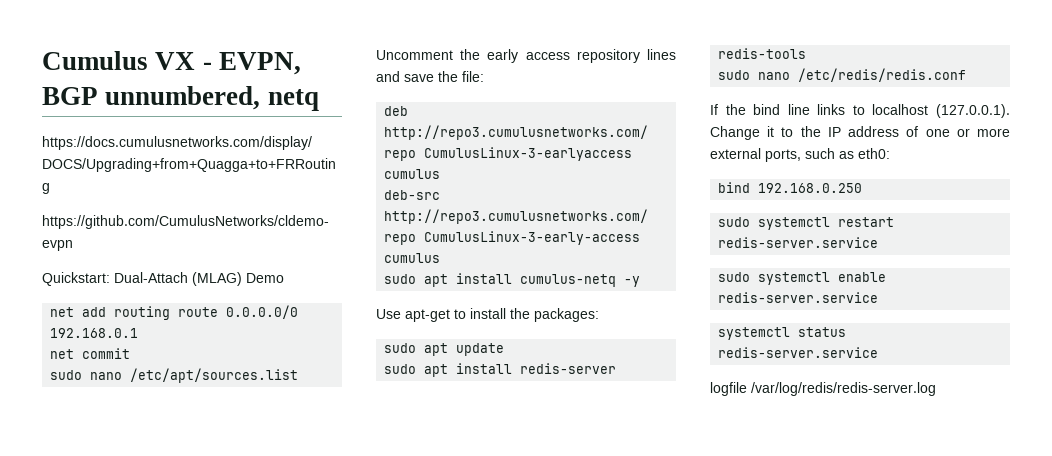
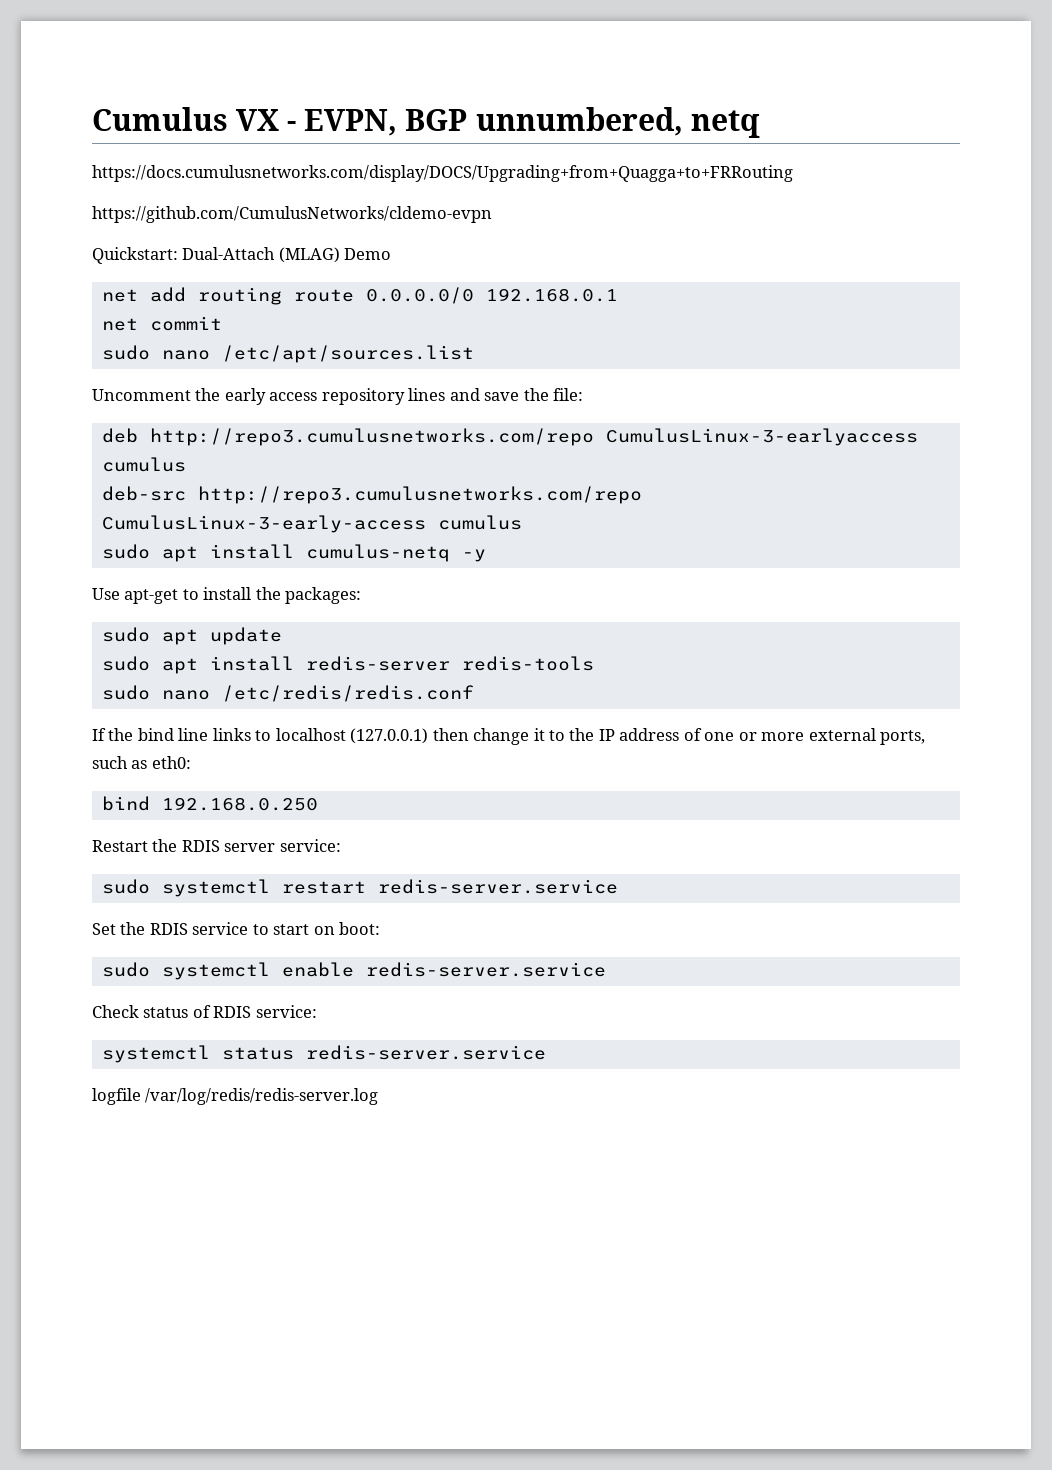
[936,104,1010,118] [710,126,760,140] (127.0.0.1). Change -> [350,728,530,745] (127.0.0.1) then change
(863, 188) none -> [92,839,341,852] // Restart the RDIS server service:
(879, 242) none -> [92,922,381,935] // Set the RDIS service to start on boot:
(879, 297) none -> [92,1005,317,1018] // Check status of RDIS service:

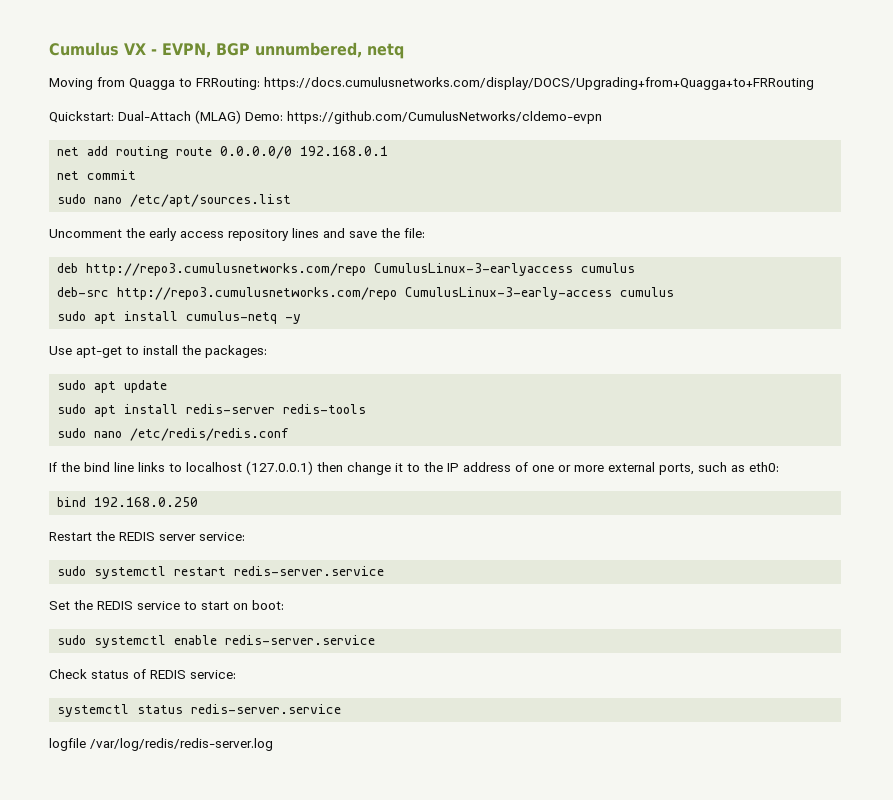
(760, 124) none -> [49,77,260,90] Moving from Quagga to FRRouting:
[92,206,492,223] // https://github.com/CumulusNetworks/cldemo-evpn -> (814, 83) none
[344,248,392,260] Demo -> [245,111,602,124] Demo: https://github.com/CumulusNetworks/cldemo-evpn
[181,840,220,852] RDIS -> [119,532,155,541] REDIS
[149,923,188,935] RDIS -> [97,601,133,610] REDIS
[213,1006,252,1018] RDIS -> [150,670,186,679] REDIS

